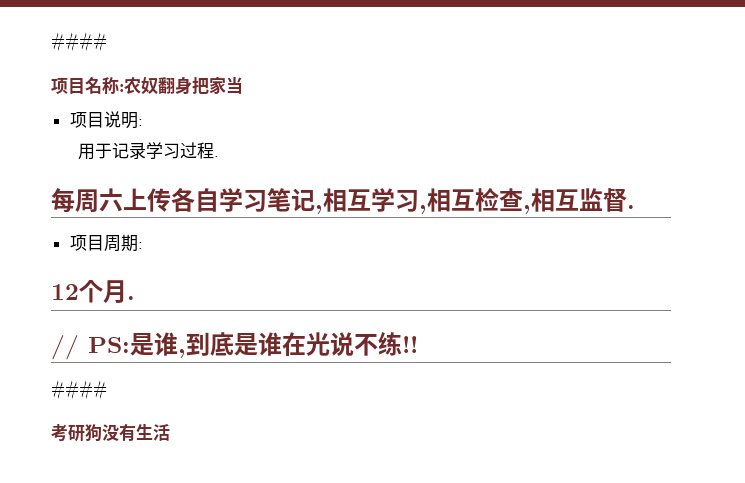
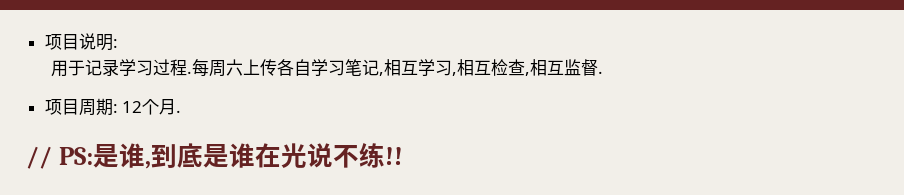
[51,32,107,52] [51,76,243,95] #### // 项目名称:农奴翻身把家当 // -> (44, 42) none
(220, 156) // -> (192, 72) none
(143, 245) // -> (118, 108) none
[51,380,107,400] [51,424,170,442] // #### // 考研狗没有生活 -> (403, 156) none

